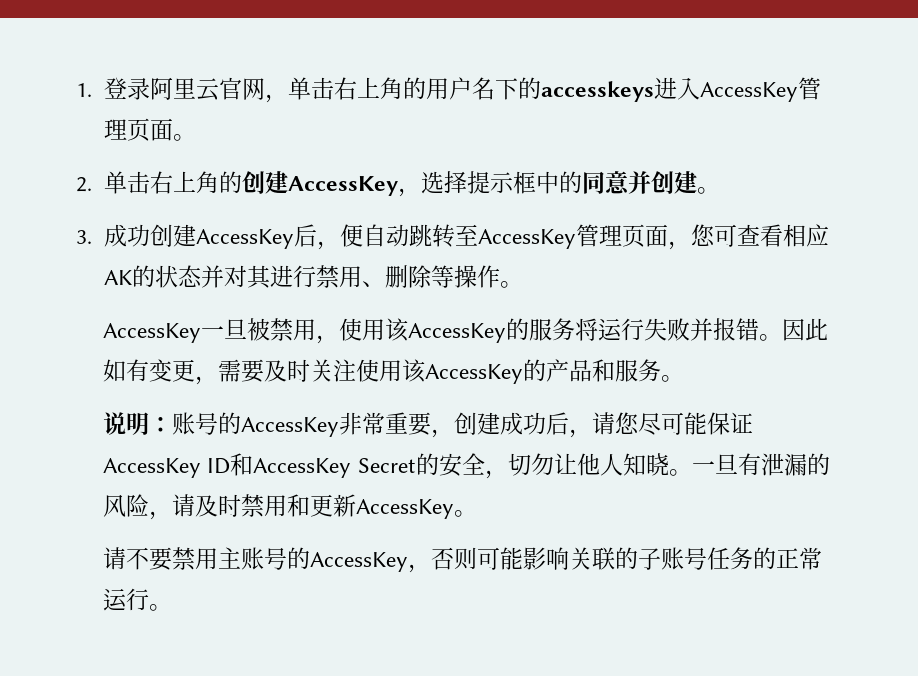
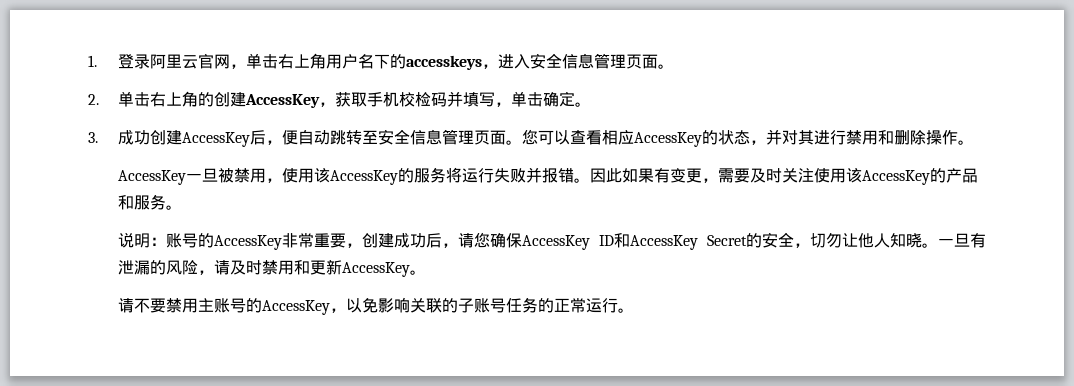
[402,77,426,100] 的 -> (327, 61) none
[653,77,798,102] 进入AccessKey -> [482,53,595,69] ，进入安全信息
[420,171,697,195] 选择提示框中的同意并创建 -> [335,91,576,107] 获取手机校检码并填写，单击确定
[477,224,829,250] [103,265,202,288] AccessKey管理页面，您可查看相应AK的状态 -> [378,129,767,147] 安全信息管理页面。您可以查看相应AccessKey的状态，
[361,265,454,288] 、删除等 -> [878,130,927,145] 和删除
(127, 370) none -> [638,168,655,183] 果
[638,412,754,436] 尽可能保证 -> [490,233,523,248] 确保
[431,547,524,570] 否则可能 -> [346,298,379,313] 以免

